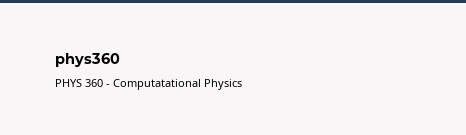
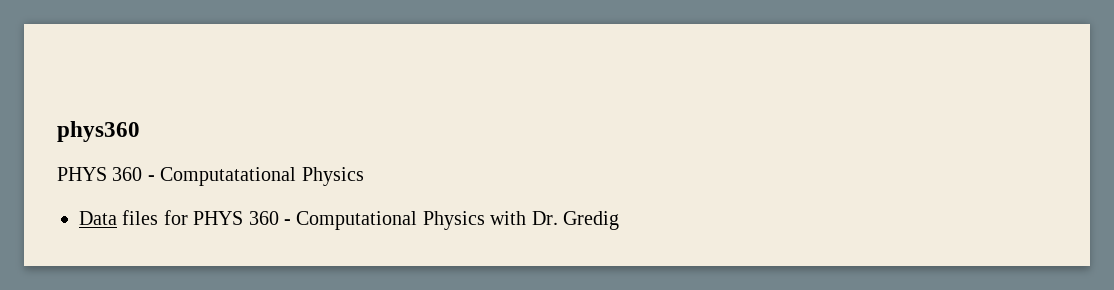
(242, 84) none -> [79,210,619,230] // Data files for PHYS 360 - Computational Physics with Dr. Gredig

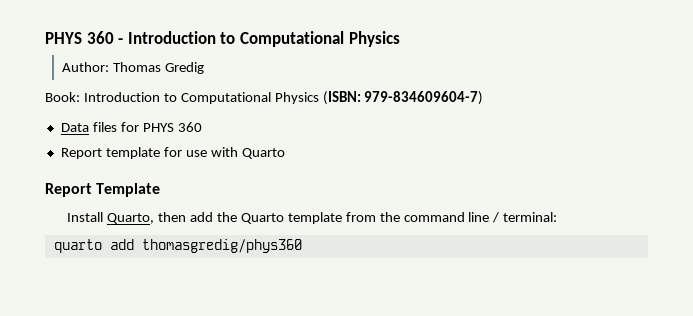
[57,121,140,142] [57,167,364,186] phys360 // PHYS 360 - Computatational Physics -> [45,31,400,47] [61,62,204,74] [45,91,484,105] PHYS 360 - Introduction to Computational Physics // Author: Thomas Gredig // Book: Introduction to Computational Physics (ISBN: 979-834609604-7)
[284,211,619,230] - Computational Physics with Dr. Gredig -> [60,147,285,159] [45,183,161,197] [67,212,558,224] [53,239,302,253] // Report template for use with Quarto // Report Template // Install Quarto, then add the Quarto template from the command line / terminal: // quarto add thomasgredig/phys360

